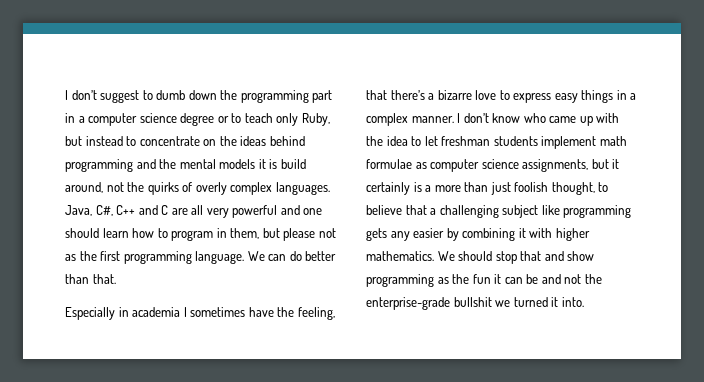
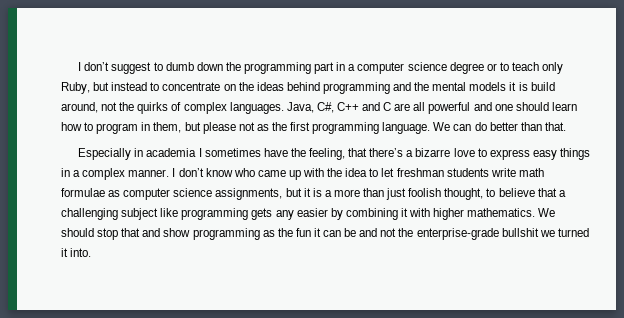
[195,182,227,195] overly -> (182, 106) none
[206,208,229,218] very -> (426, 106) none
[541,136,597,149] implement -> [490,168,516,177] write
[366,182,410,195] certainly -> (311, 192) none

